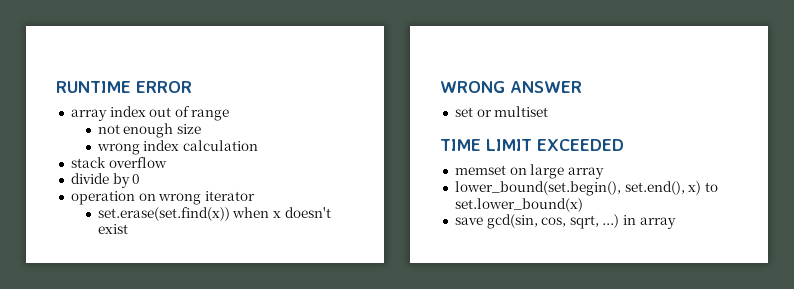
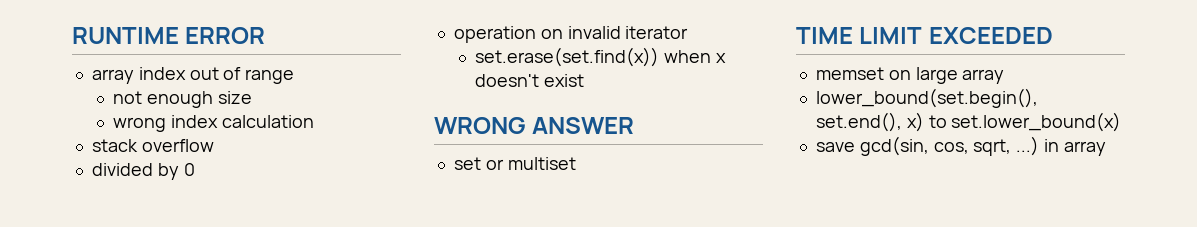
[70,173,109,184] divide -> [91,163,153,176] divided
[158,193,202,205] wrong -> [567,26,621,39] invalid

